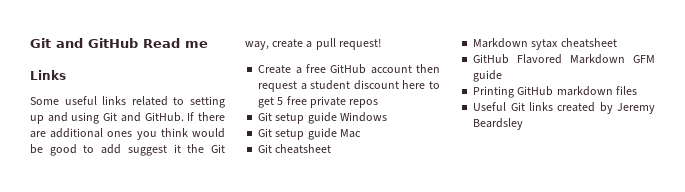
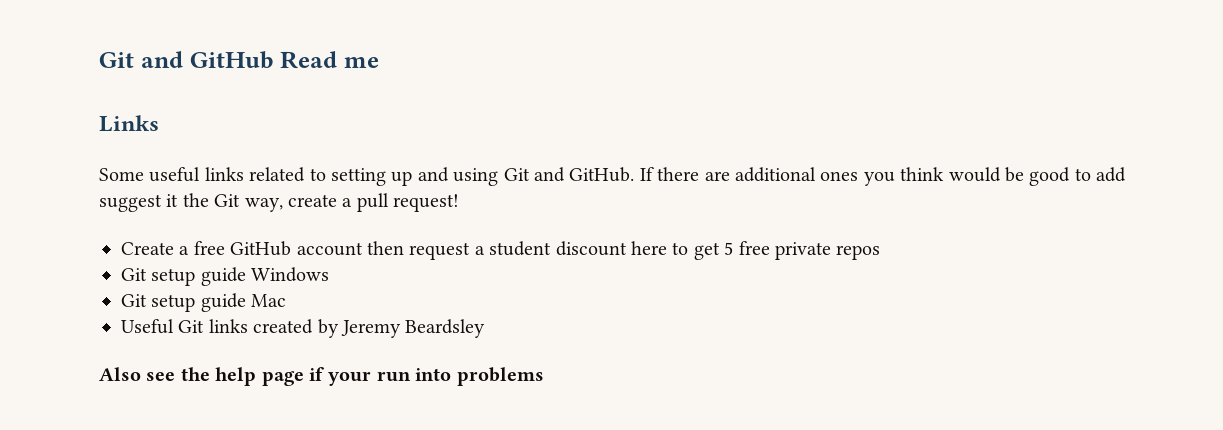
[258,144,332,154] [473,38,617,50] [473,54,655,64] [473,70,503,82] [473,86,637,98] // Git cheatsheet // Markdown sytax cheatsheet // GitHub Flavored Markdown GFM guide // Printing GitHub markdown files -> (287, 300) none
(524, 124) none -> [99,367,544,386] // Also see the help page if your run into problems

